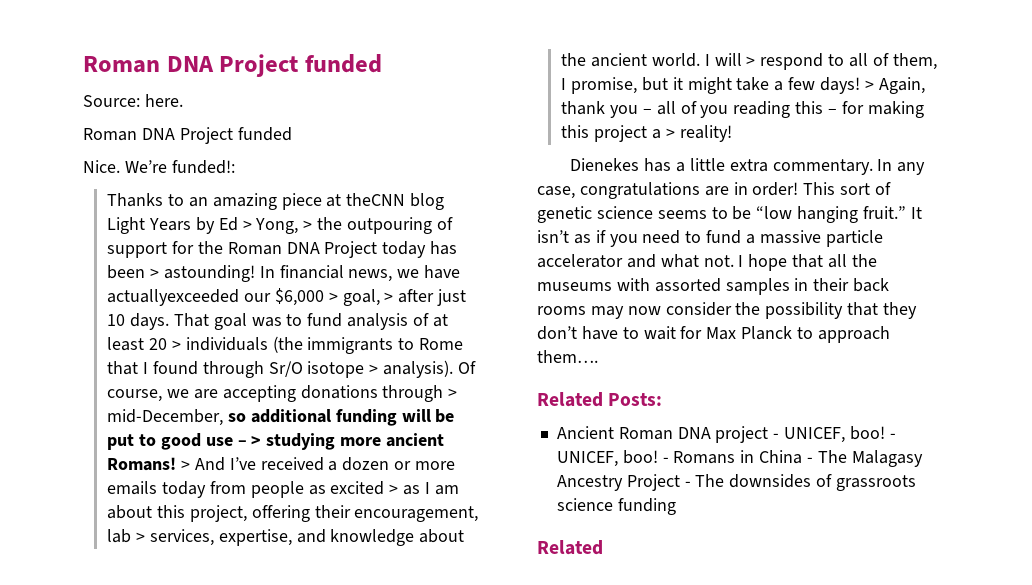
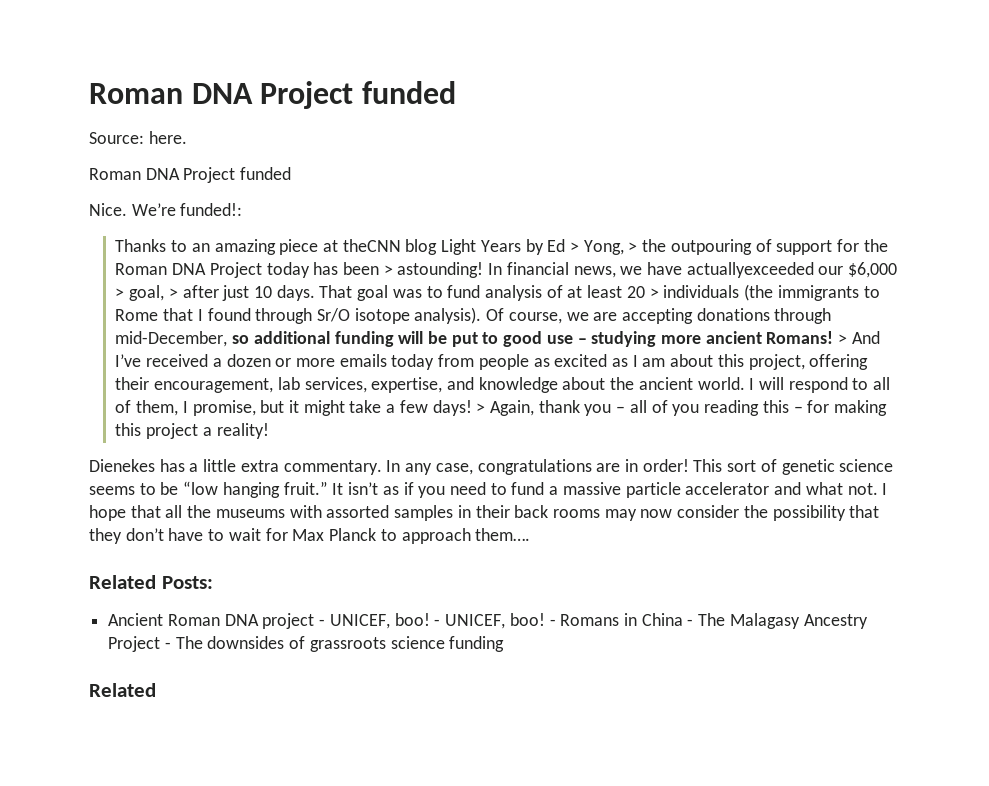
[369,364,379,374] > -> (410, 316) none
[448,388,458,398] > -> (832, 316) none
[251,436,262,446] > -> (587, 341) none
[389,484,399,494] > -> (608, 360) none
[135,532,145,542] > -> (300, 383) none
[746,56,756,66] > -> (785, 383) none
[665,128,675,138] > -> (212, 431) none

